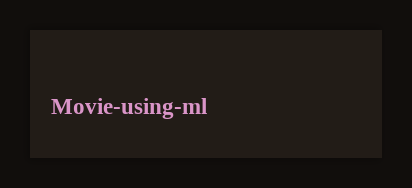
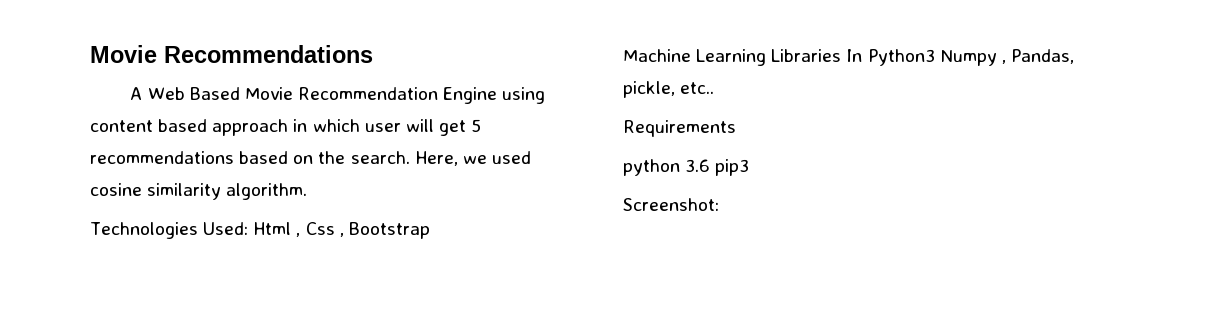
[51,98,207,119] Movie-using-ml -> [90,45,373,63] [130,87,546,104] [90,119,482,136] [90,151,531,166] [90,183,308,200] [90,222,430,239] [623,49,1074,66] [623,81,715,98] [623,120,736,137] [623,159,750,176] [623,198,719,211] Movie Recommendations // A Web Based Movie Recommendation Engine using content based approach in which user will get 5 recommendations based on the search. Here, we used cosine similarity algorithm. // Technologies Used: Html , Css , Bootstrap // Machine Learning Libraries In Python3 Numpy , Pandas, pickle, etc.. // Requirements // python 3.6 pip3 // Screenshot:

